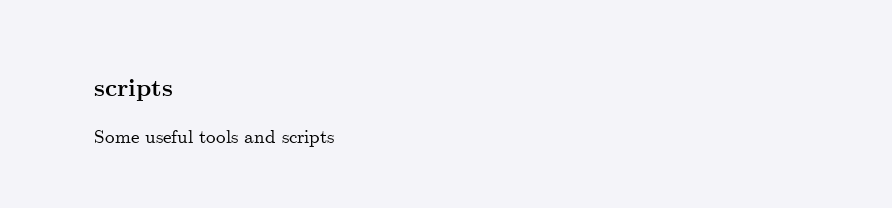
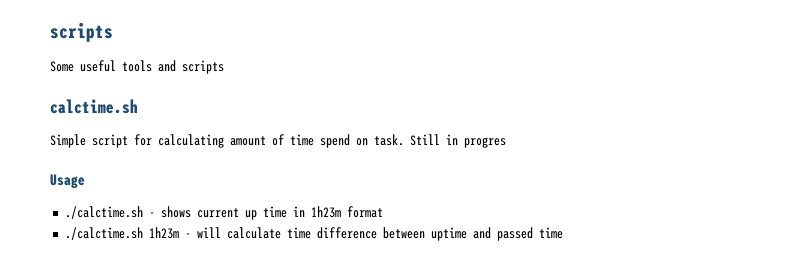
(334, 138) none -> [50,99,138,114] [50,134,506,148] [50,174,85,189] [64,206,383,220] [64,227,563,241] // calctime.sh // Simple script for calculating amount of time spend on task. Still in progres // Usage // ./calctime.sh - shows current up time in 1h23m format // ./calctime.sh 1h23m - will calculate time difference between uptime and passed time

